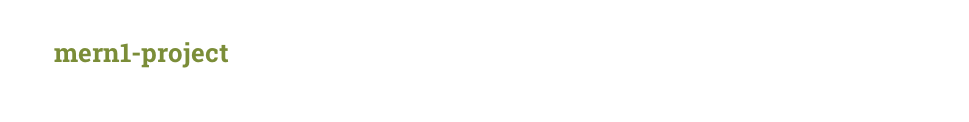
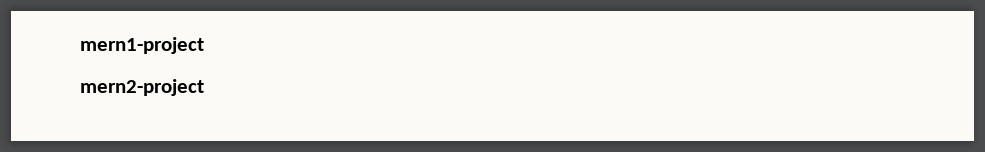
(229, 55) none -> [80,79,204,96] // mern2-project

